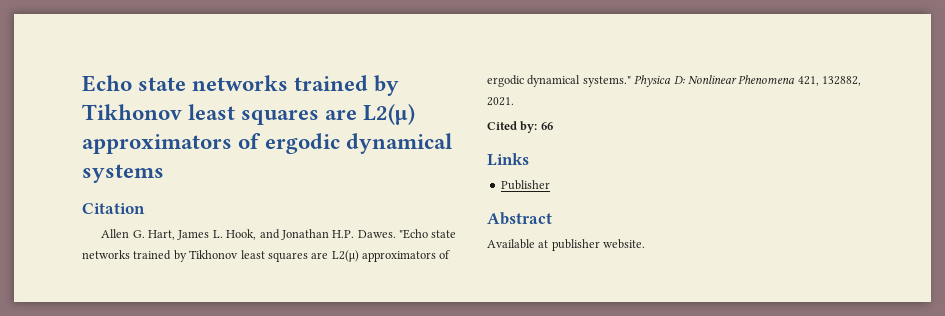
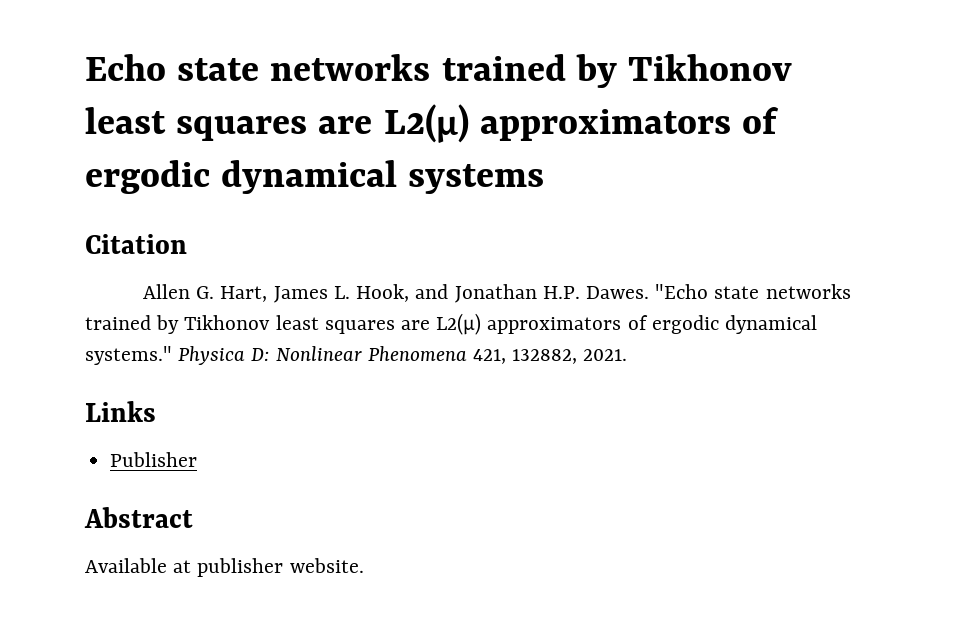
[487,121,553,133] // Cited by: 66 -> (628, 355) none

